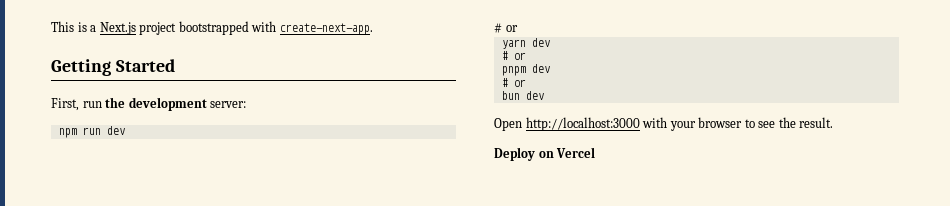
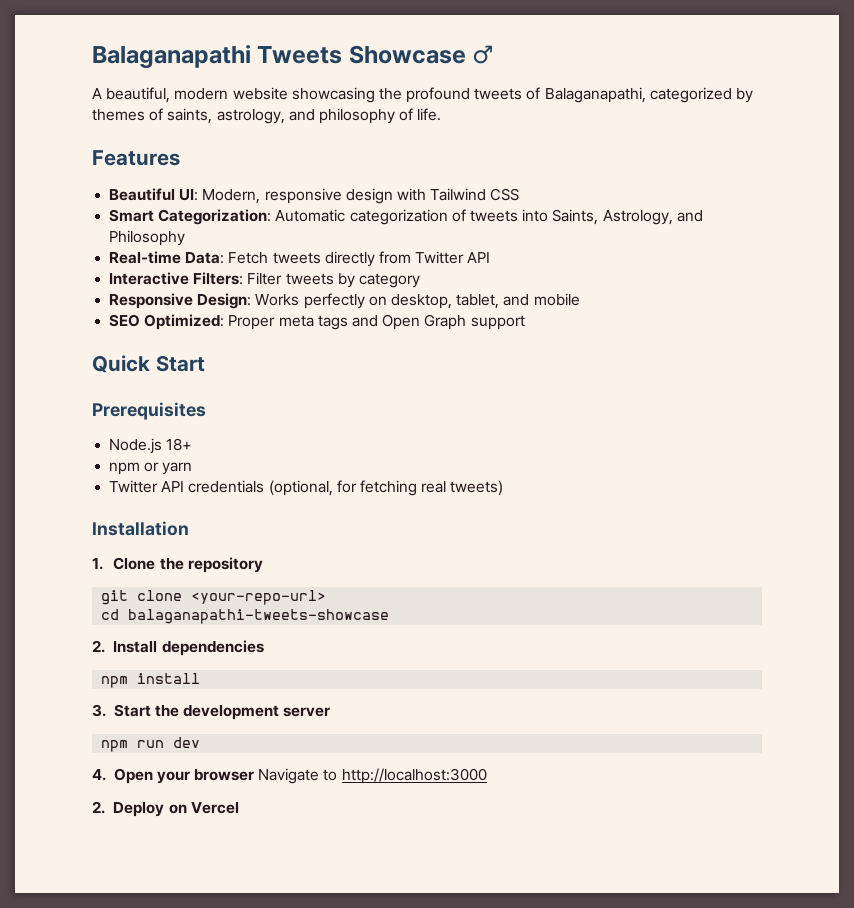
[51,21,373,35] [51,59,175,76] [51,98,102,111] This is a Next.js project bootstrapped with create-next-app. // Getting Started // First, run -> [92,45,495,69] [92,87,754,103] [92,108,442,124] [92,150,180,166] [109,188,520,204] [109,209,703,225] [109,230,186,246] [109,251,491,267] [109,272,420,288] [109,293,580,309] [109,314,525,330] [92,355,205,373] [92,402,206,420] [109,438,193,454] [109,462,193,475] [109,480,504,496] [92,521,189,536] [92,557,263,573] [101,590,327,605] [101,609,390,624] [92,640,264,656] [101,673,201,688] [92,704,151,717] Balaganapathi Tweets Showcase ♂ // A beautiful, modern website showcasing the profound tweets of Balaganapathi, categorized by themes of saints, astrology, and philosophy of life. // Features // Beautiful UI: Modern, responsive design with Tailwind CSS // Smart Categorization: Automatic categorization of tweets into Saints, Astrology, and Philosophy // Real-time Data: Fetch tweets directly from Twitter API // Interactive Filters: Filter tweets by category // Responsive Design: Works perfectly on desktop, tablet, and mobile // SEO Optimized: Proper meta tags and Open Graph support // Quick Start // Prerequisites // Node.js 18+ // npm or yarn // Twitter API credentials (optional, for fetching real tweets) // Installation // 1. Clone the repository // git clone <your-repo-url> // cd balaganapathi-tweets-showcase // 2. Install dependencies // npm install // 3. Start
[210,101,247,108] server: -> [283,707,331,717] server
[494,23,518,33] [501,38,550,49] [501,51,526,60] [501,64,550,76] [501,78,526,87] [501,91,544,100] [494,117,834,131] # or // yarn dev // # or // pnpm dev // # or // bun dev // Open http://localhost:3000 with your browser to see the result. // -> [92,768,487,784] [92,801,105,814] 4. Open your browser Navigate to http://localhost:3000 // 2.

